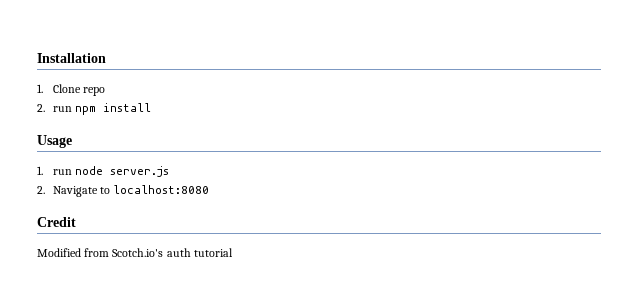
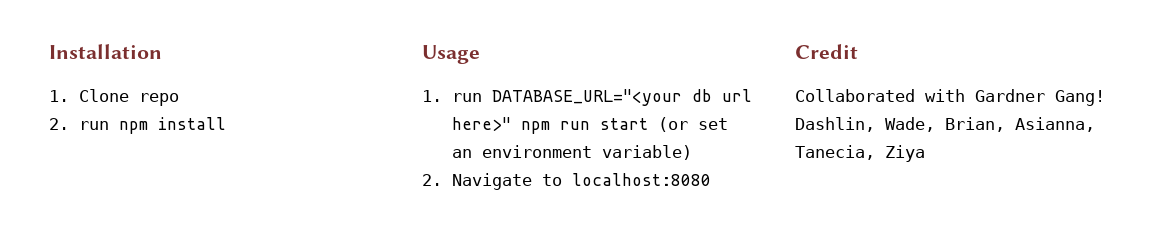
[74,166,169,177] node server.js -> [492,89,753,106] [452,117,729,134] [452,145,693,160] DATABASE_URL="<your db url here>" npm run start (or set an environment variable)
[37,248,233,257] Modified from Scotch.io's auth tutorial -> [795,89,1105,106] [795,117,1095,132] [795,145,925,162] Collaborated with Gardner Gang! Dashlin, Wade, Brian, Asianna, Tanecia, Ziya

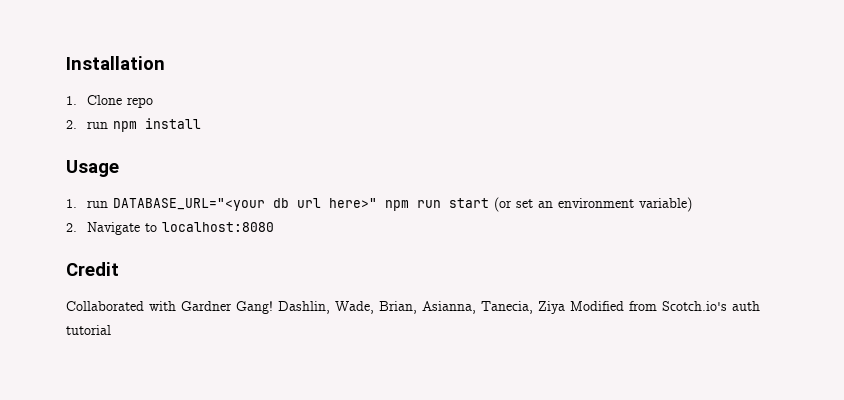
(925, 153) none -> [570,301,760,311] [66,325,111,335] Modified from Scotch.io's auth tutorial

